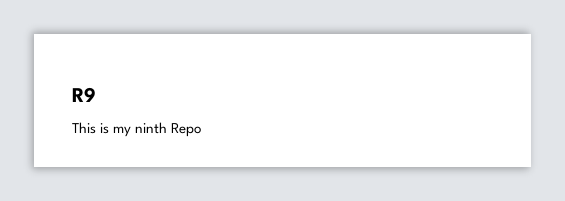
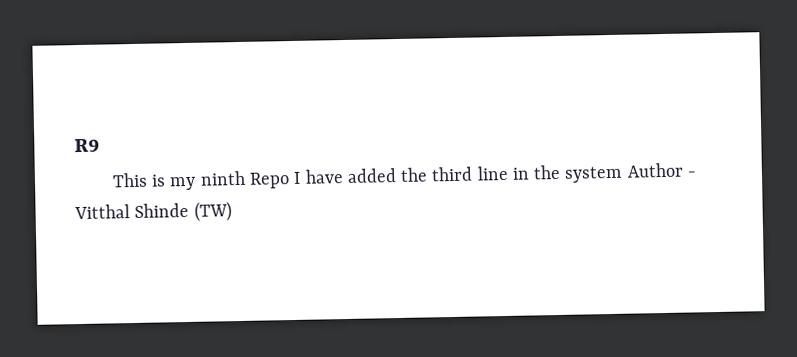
(203, 130) none -> [293,162,697,184] [74,201,232,222] I have added the third line in the system Author - Vitthal Shinde (TW)

